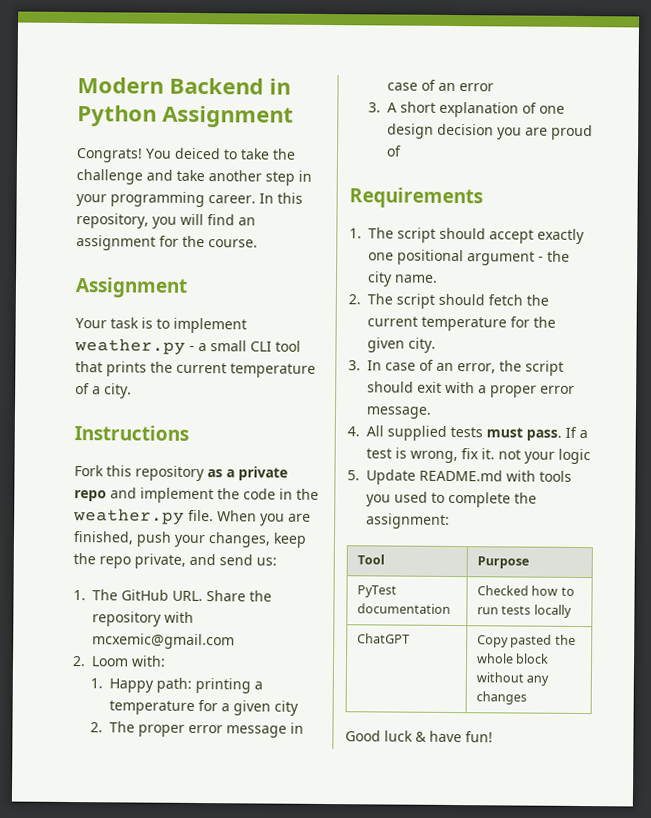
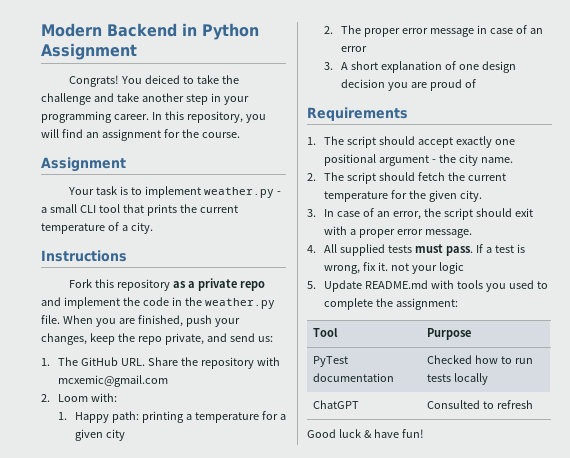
[476,634,576,648] [476,653,550,664] [475,672,550,686] [475,691,527,705] Copy pasted the whole block without any changes -> [426,400,533,409] Consulted to refresh

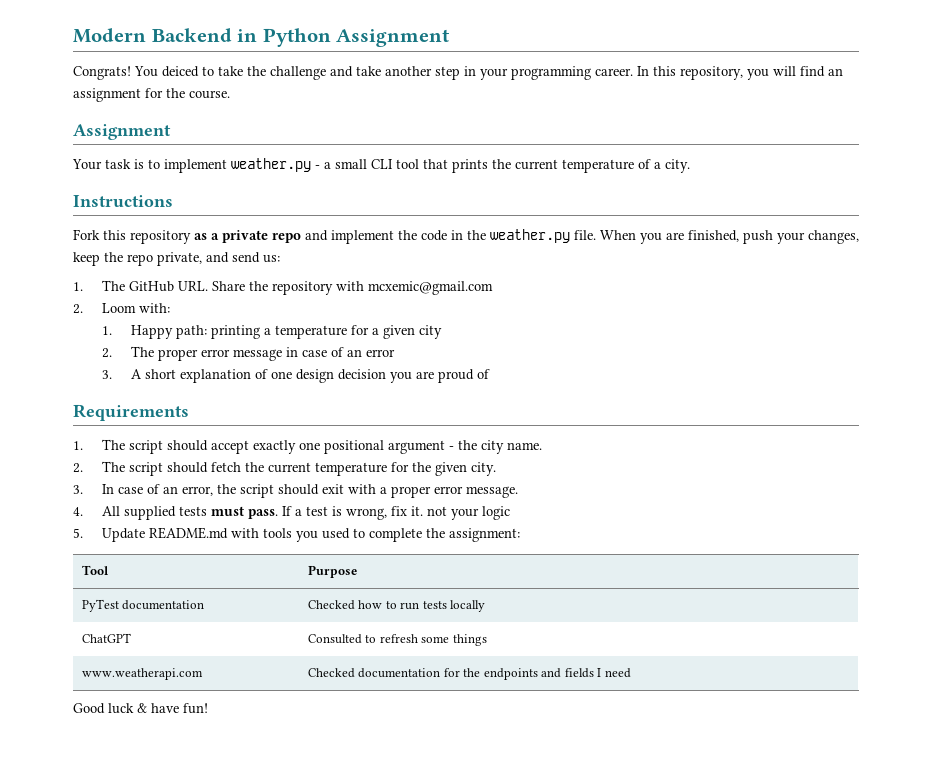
(533, 404) none -> [421,634,487,646] [81,668,203,680] [307,668,631,680] some things // www.weatherapi.com | Checked documentation for the endpoints and fields I need

